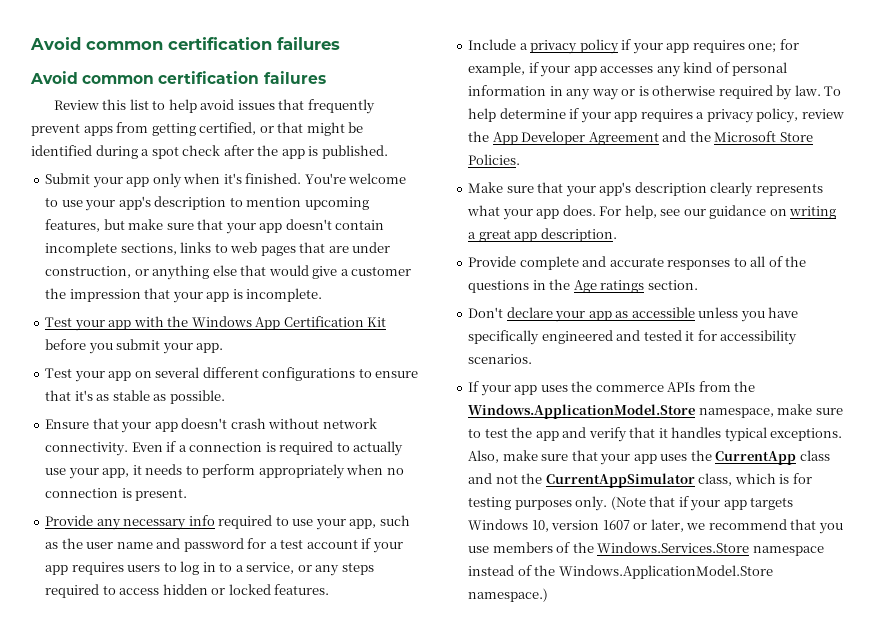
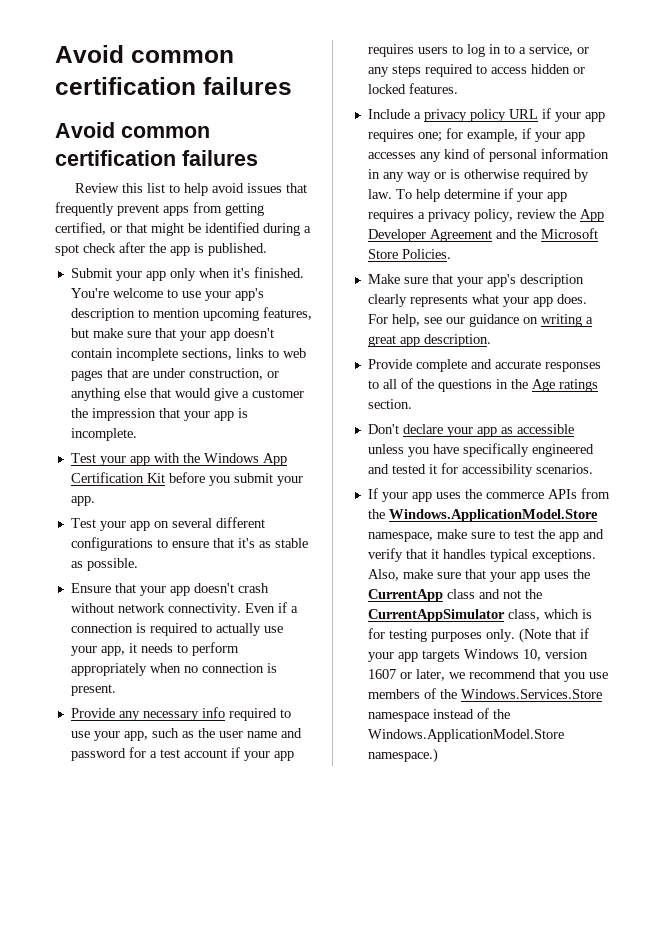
(619, 46) none -> [508,109,538,119] URL

